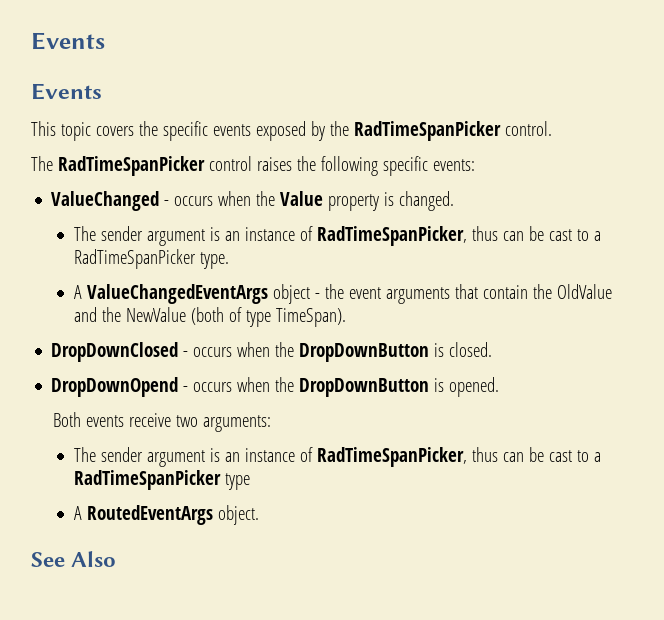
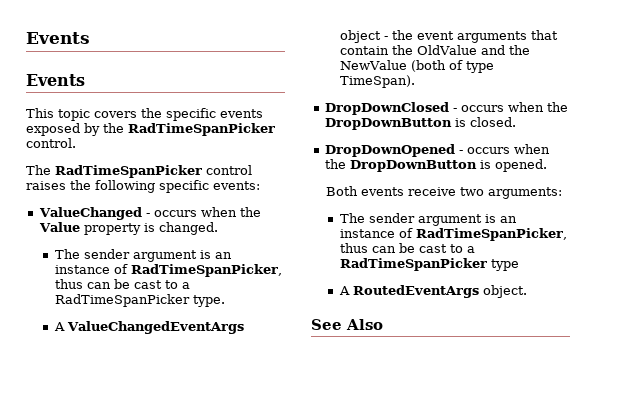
[51,377,179,397] DropDownOpend -> [324,144,455,157] DropDownOpened

